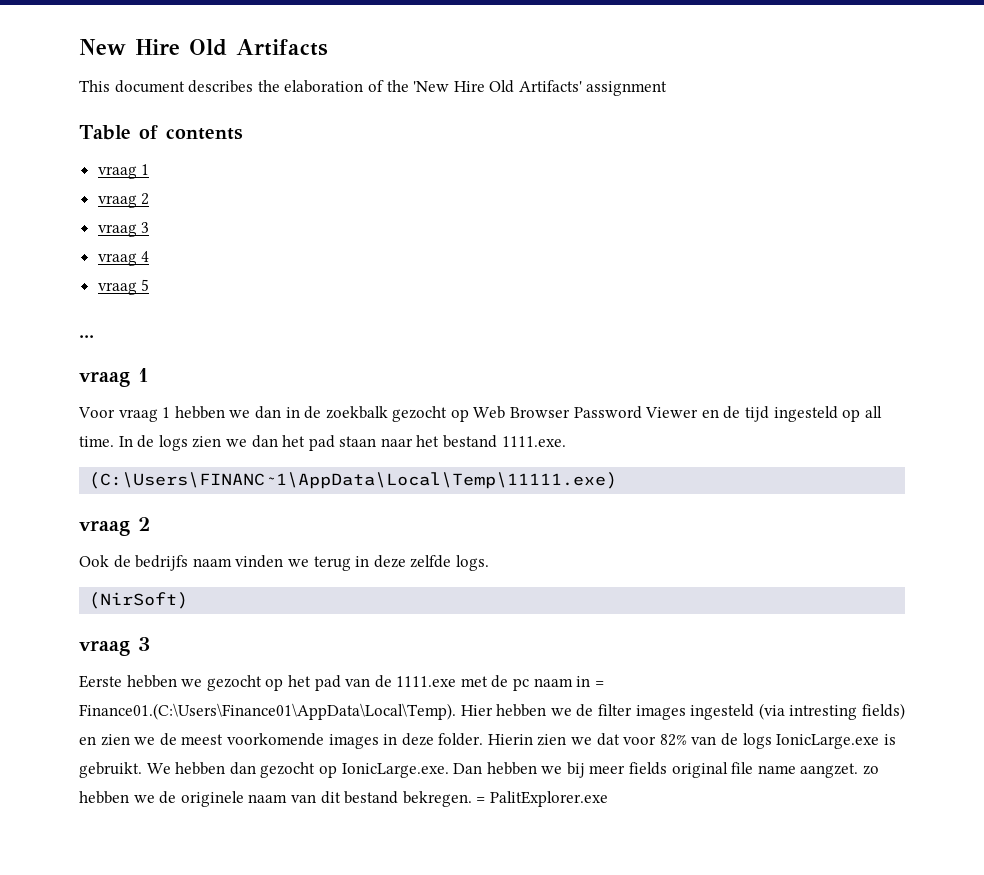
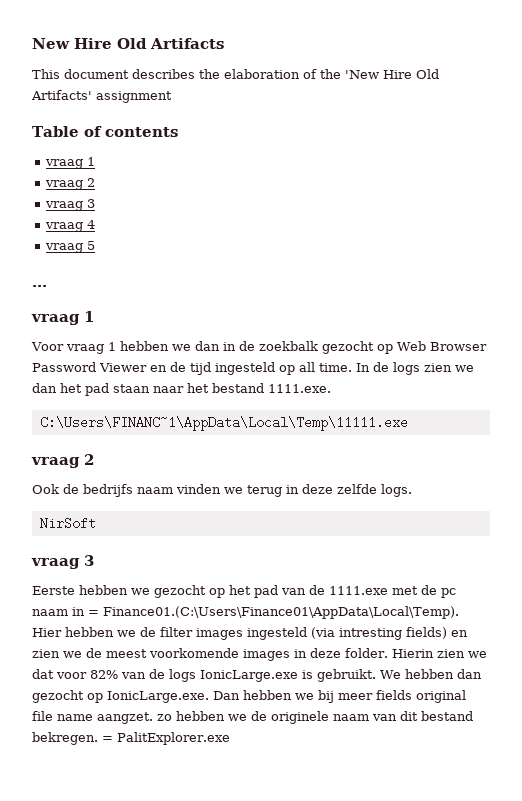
[89,472,618,489] (C:\Users\FINANC~1\AppData\Local\Temp\11111.exe) -> [39,416,408,431] C:\Users\FINANC~1\AppData\Local\Temp\11111.exe
[89,592,189,609] (NirSoft) -> [39,517,96,530] NirSoft

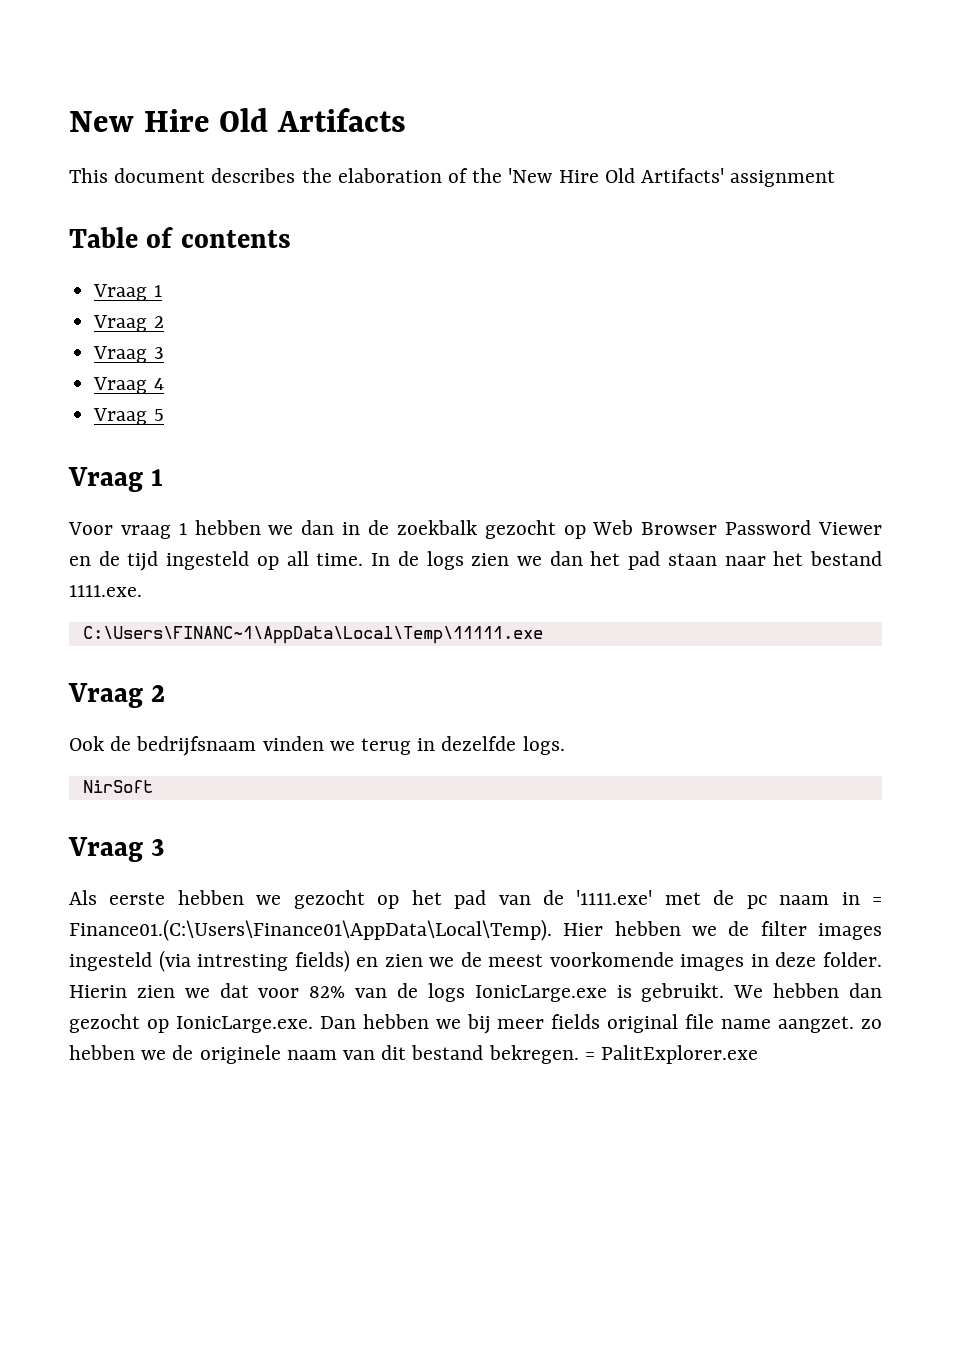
[45,157,96,169] [45,178,96,190] [45,199,96,211] [45,222,84,232] vraag 1 // vraag 2 // vraag 3 // vraag -> [93,284,162,301] [93,315,164,332] [93,346,164,363] [93,377,148,394] Vraag 1 // Vraag 2 // Vraag 3 // Vraag
[45,243,84,253] vraag -> [93,408,148,425] Vraag
[32,285,47,287] [31,314,80,325] ... // vraag -> [68,467,143,492] Vraag
[31,457,80,468] vraag -> [68,683,143,708] Vraag
[83,484,173,497] bedrijfs naam -> [136,736,257,756] bedrijfsnaam
[302,484,377,494] deze zelfde -> [441,736,517,751] dezelfde
[31,555,94,569] [32,586,75,595] vraag 3 // Eerste -> [68,837,165,862] [69,890,166,905] Vraag 3 // Als eerste
[329,586,388,595] 1111.exe -> [576,890,653,905] '1111.exe'

